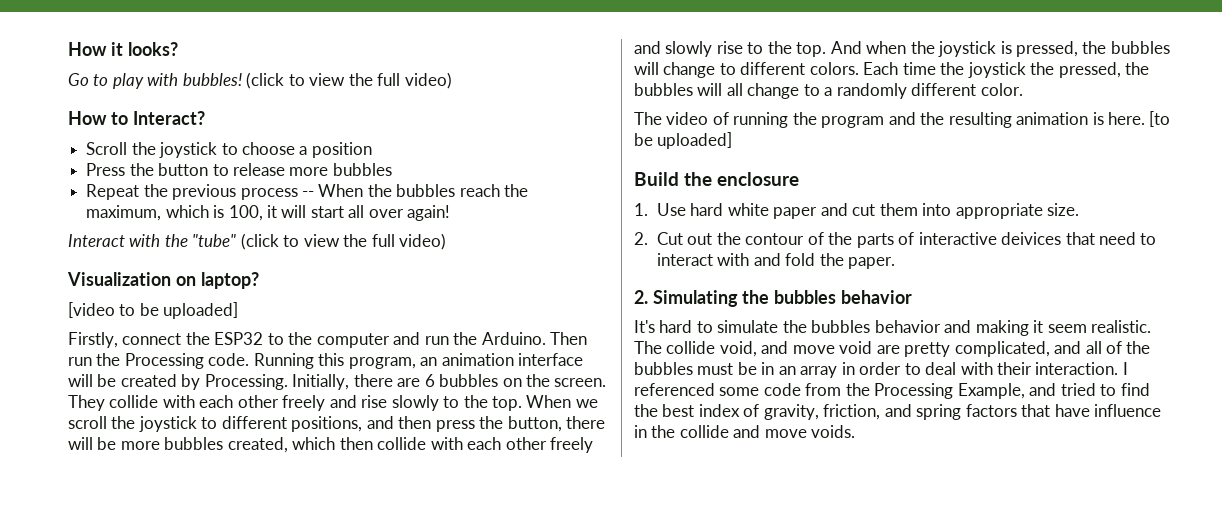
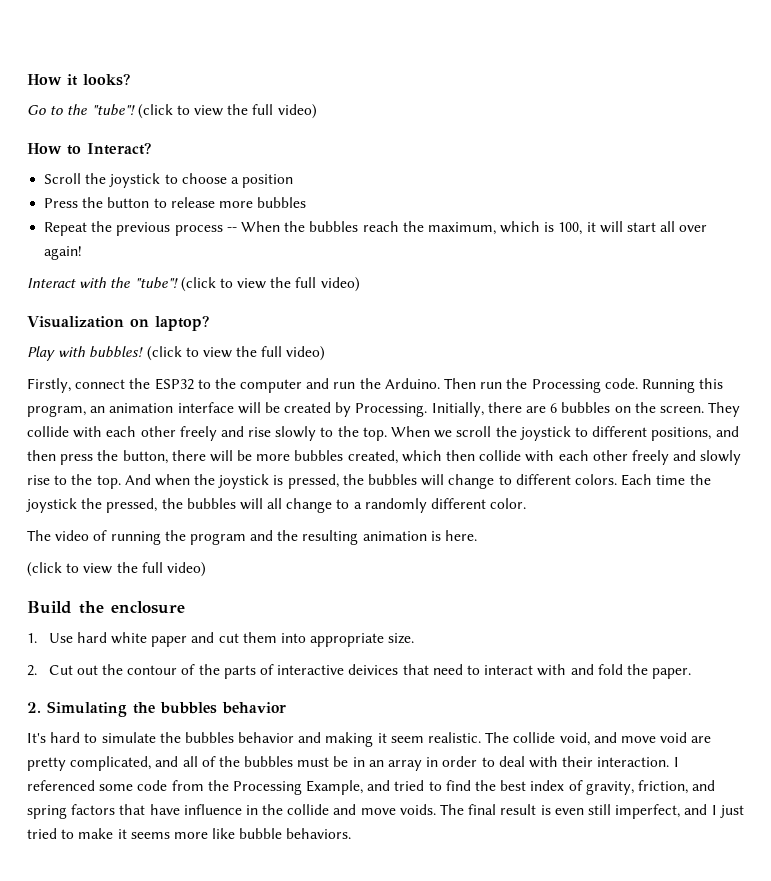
[112,73,242,89] play with bubbles! -> [67,104,135,116] the "tube"!
[192,234,237,247] "tube" -> [134,277,178,289] "tube"!
[68,302,239,319] [video to be uploaded] -> [27,346,326,361] Play with bubbles! (click to view the full video)
[1149,111,1171,127] [634,132,733,149] [to be uploaded] -> [27,562,206,577] // (click to view the full video)
(856, 431) none -> [440,804,744,819] [27,828,352,839] The final result is even still imperfect, and I just tried to make it seems more like bubble behaviors.

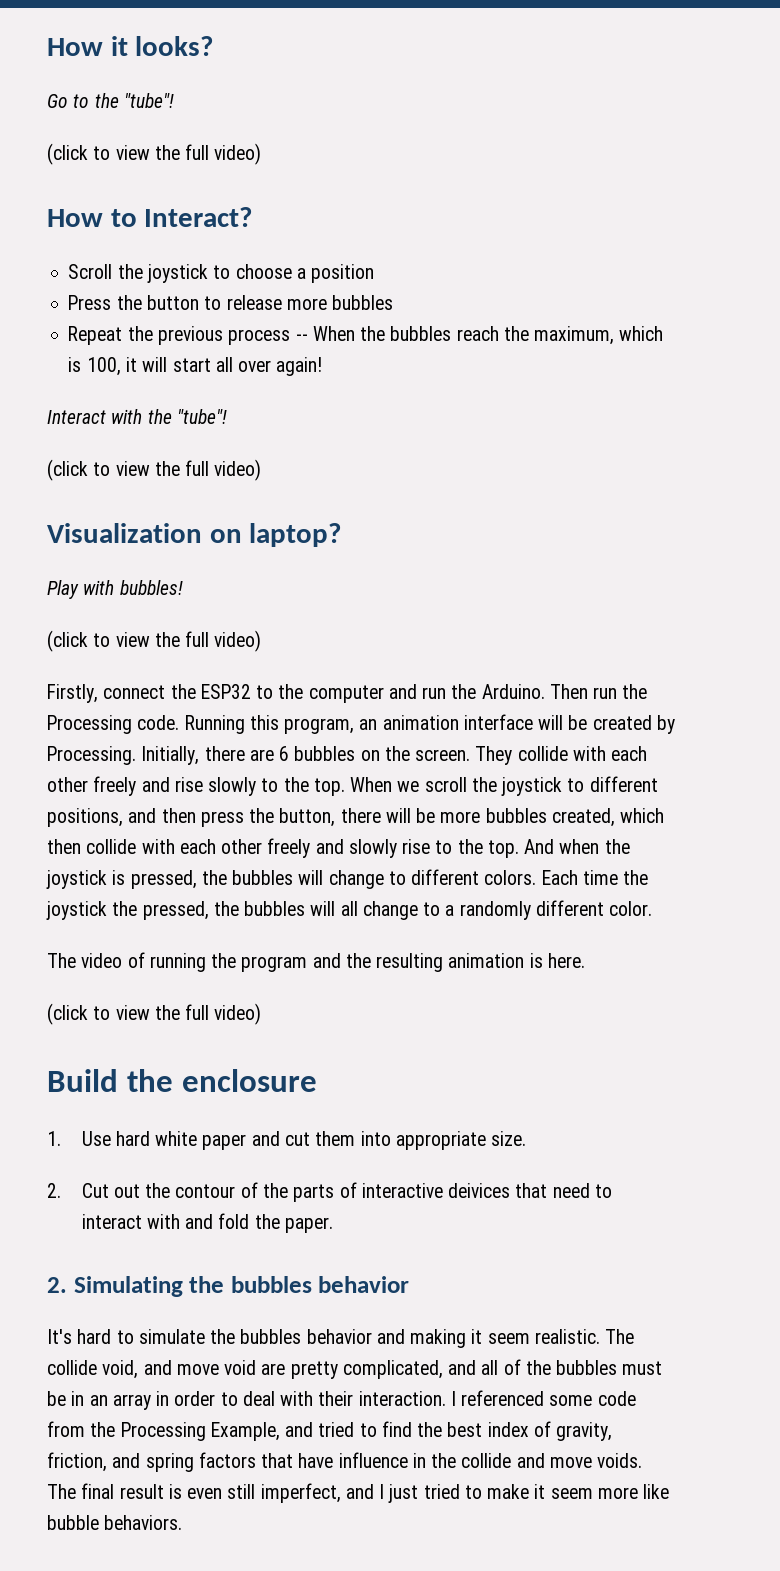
(135, 110) none -> (174, 100) //
(178, 283) none -> (227, 416) //
(144, 352) none -> (183, 587) //
[130,832,170,839] seems -> [550,1488,593,1499] seem

